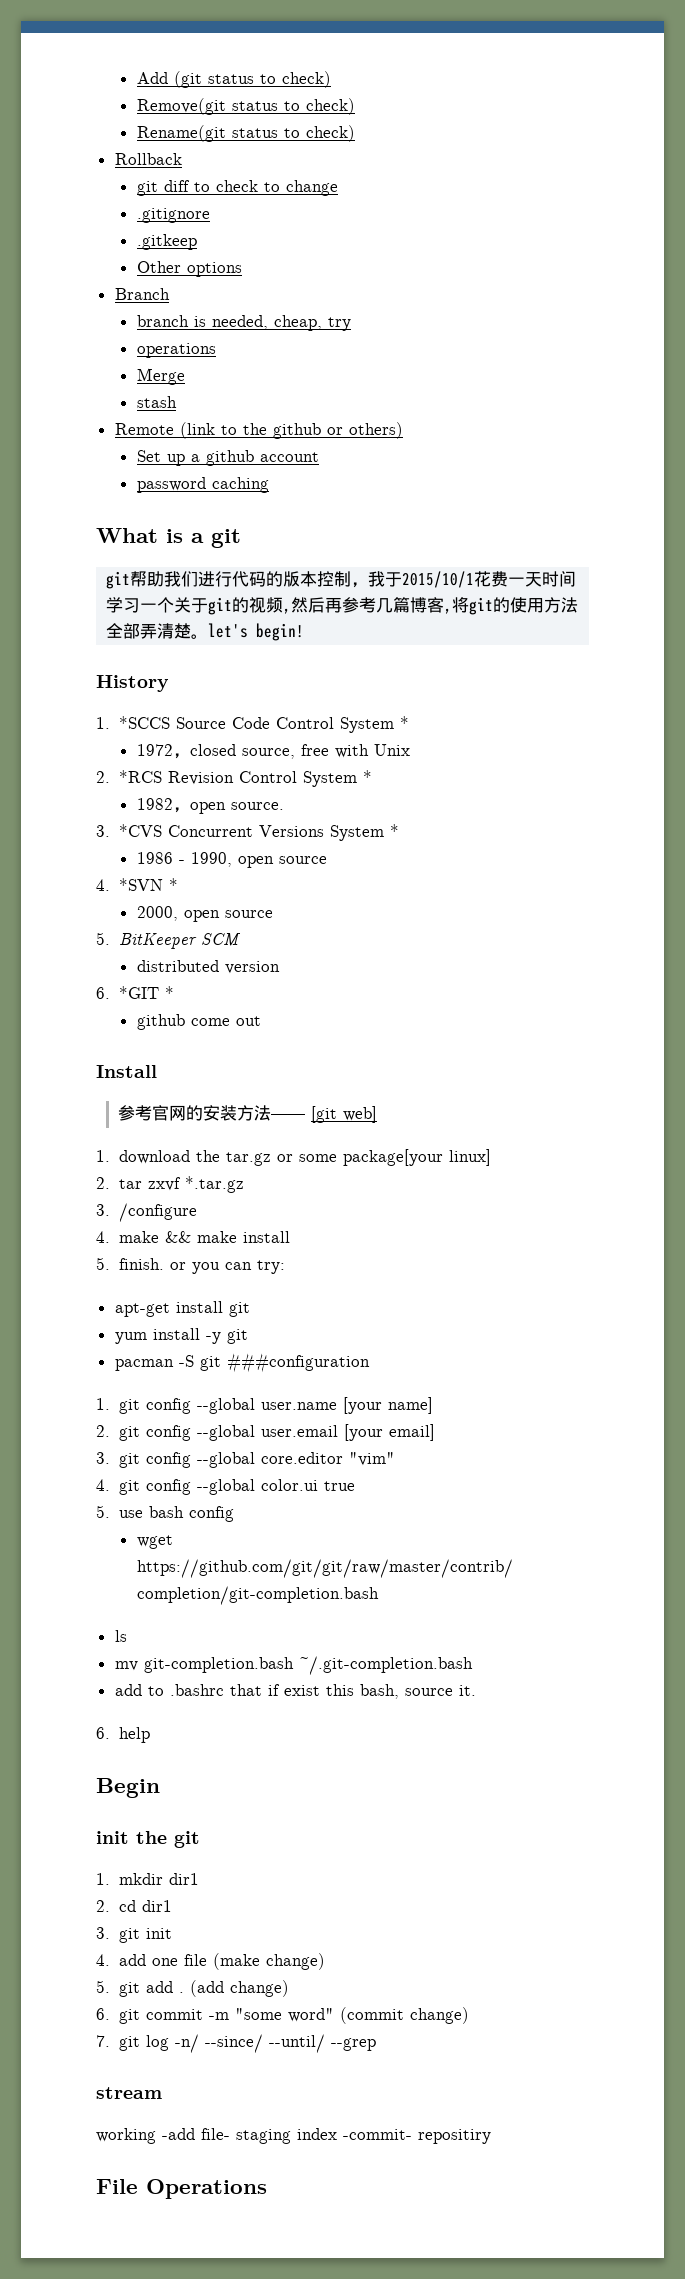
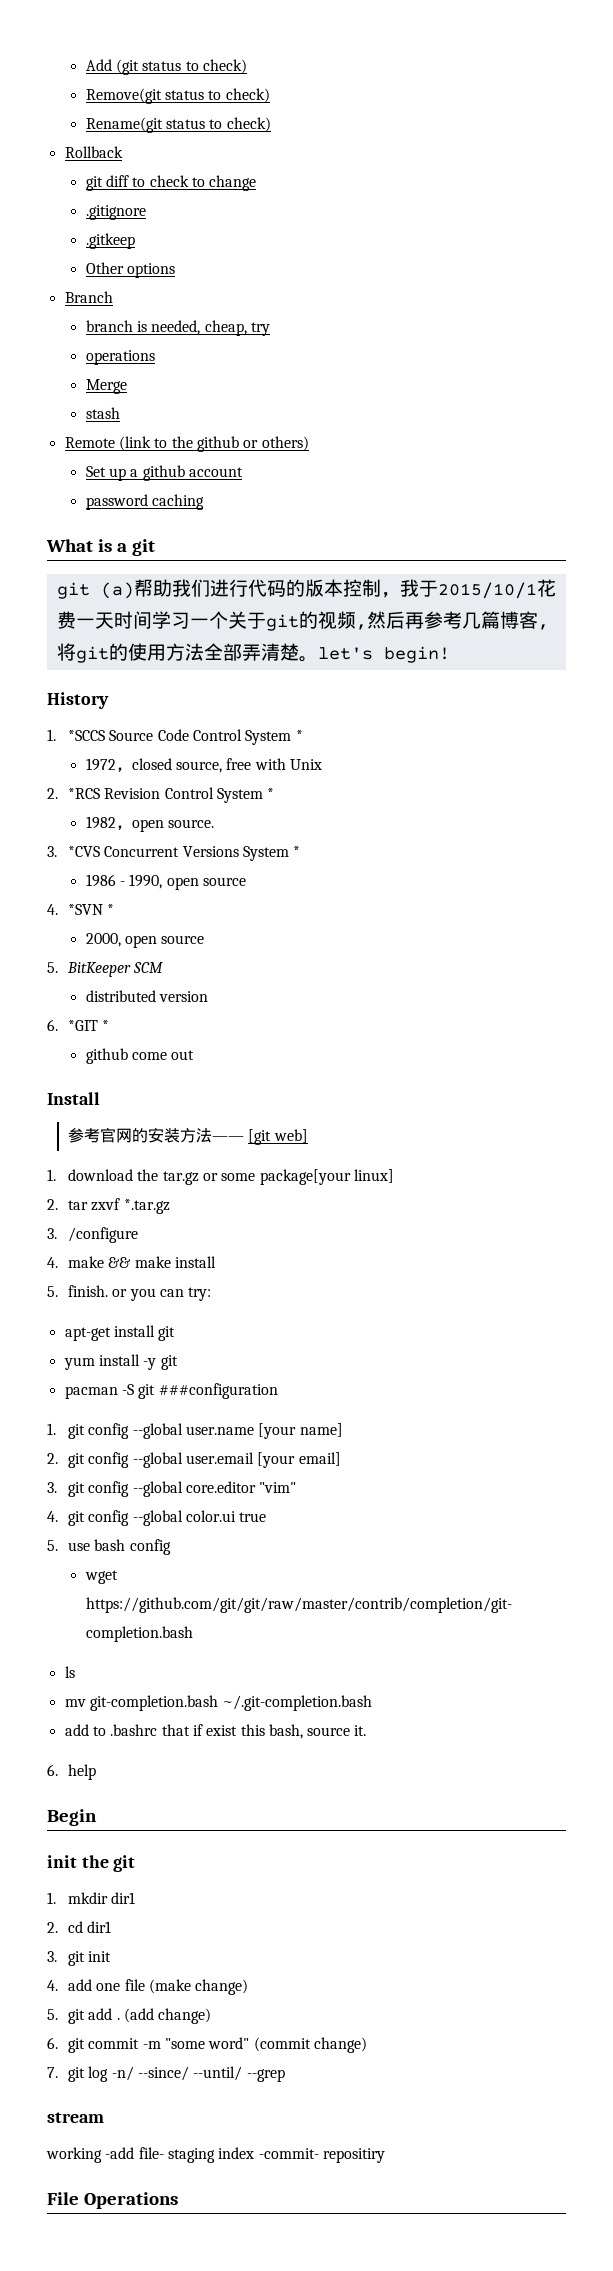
(131, 580) none -> [100,582,134,599] (a)

